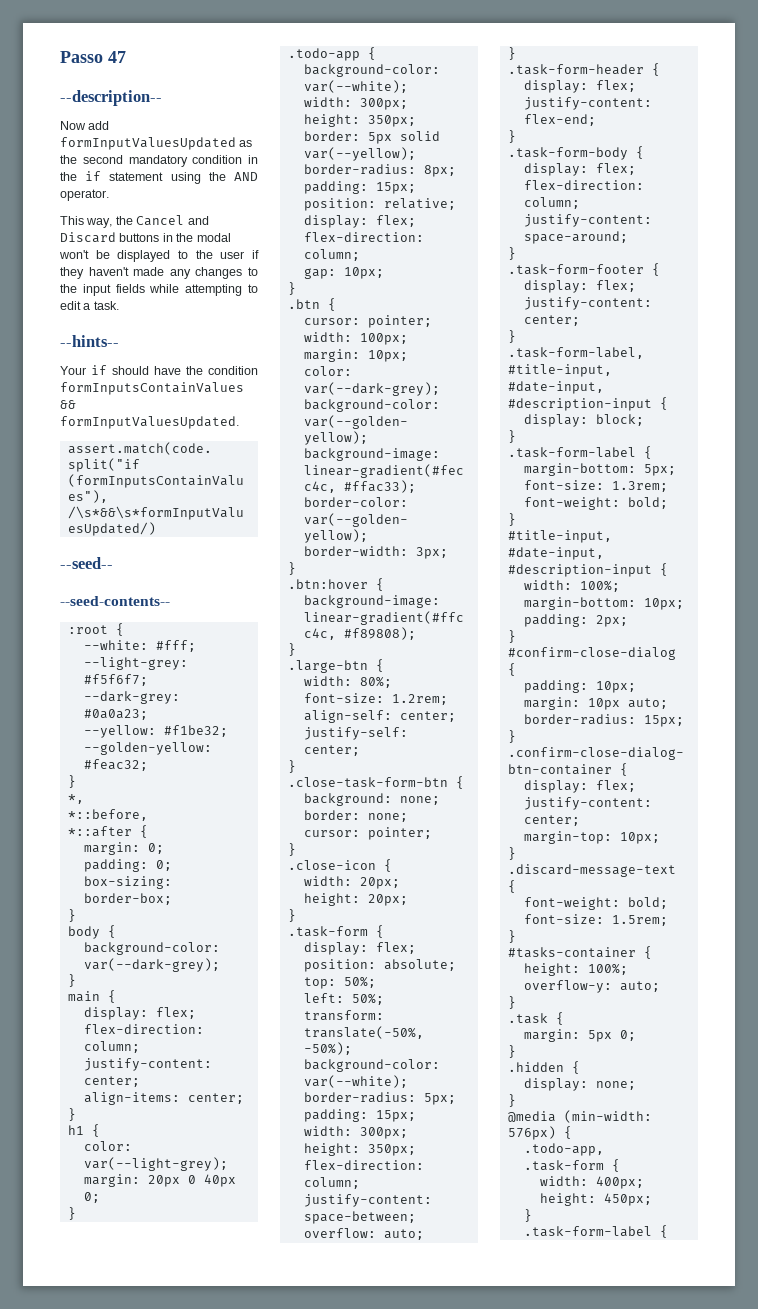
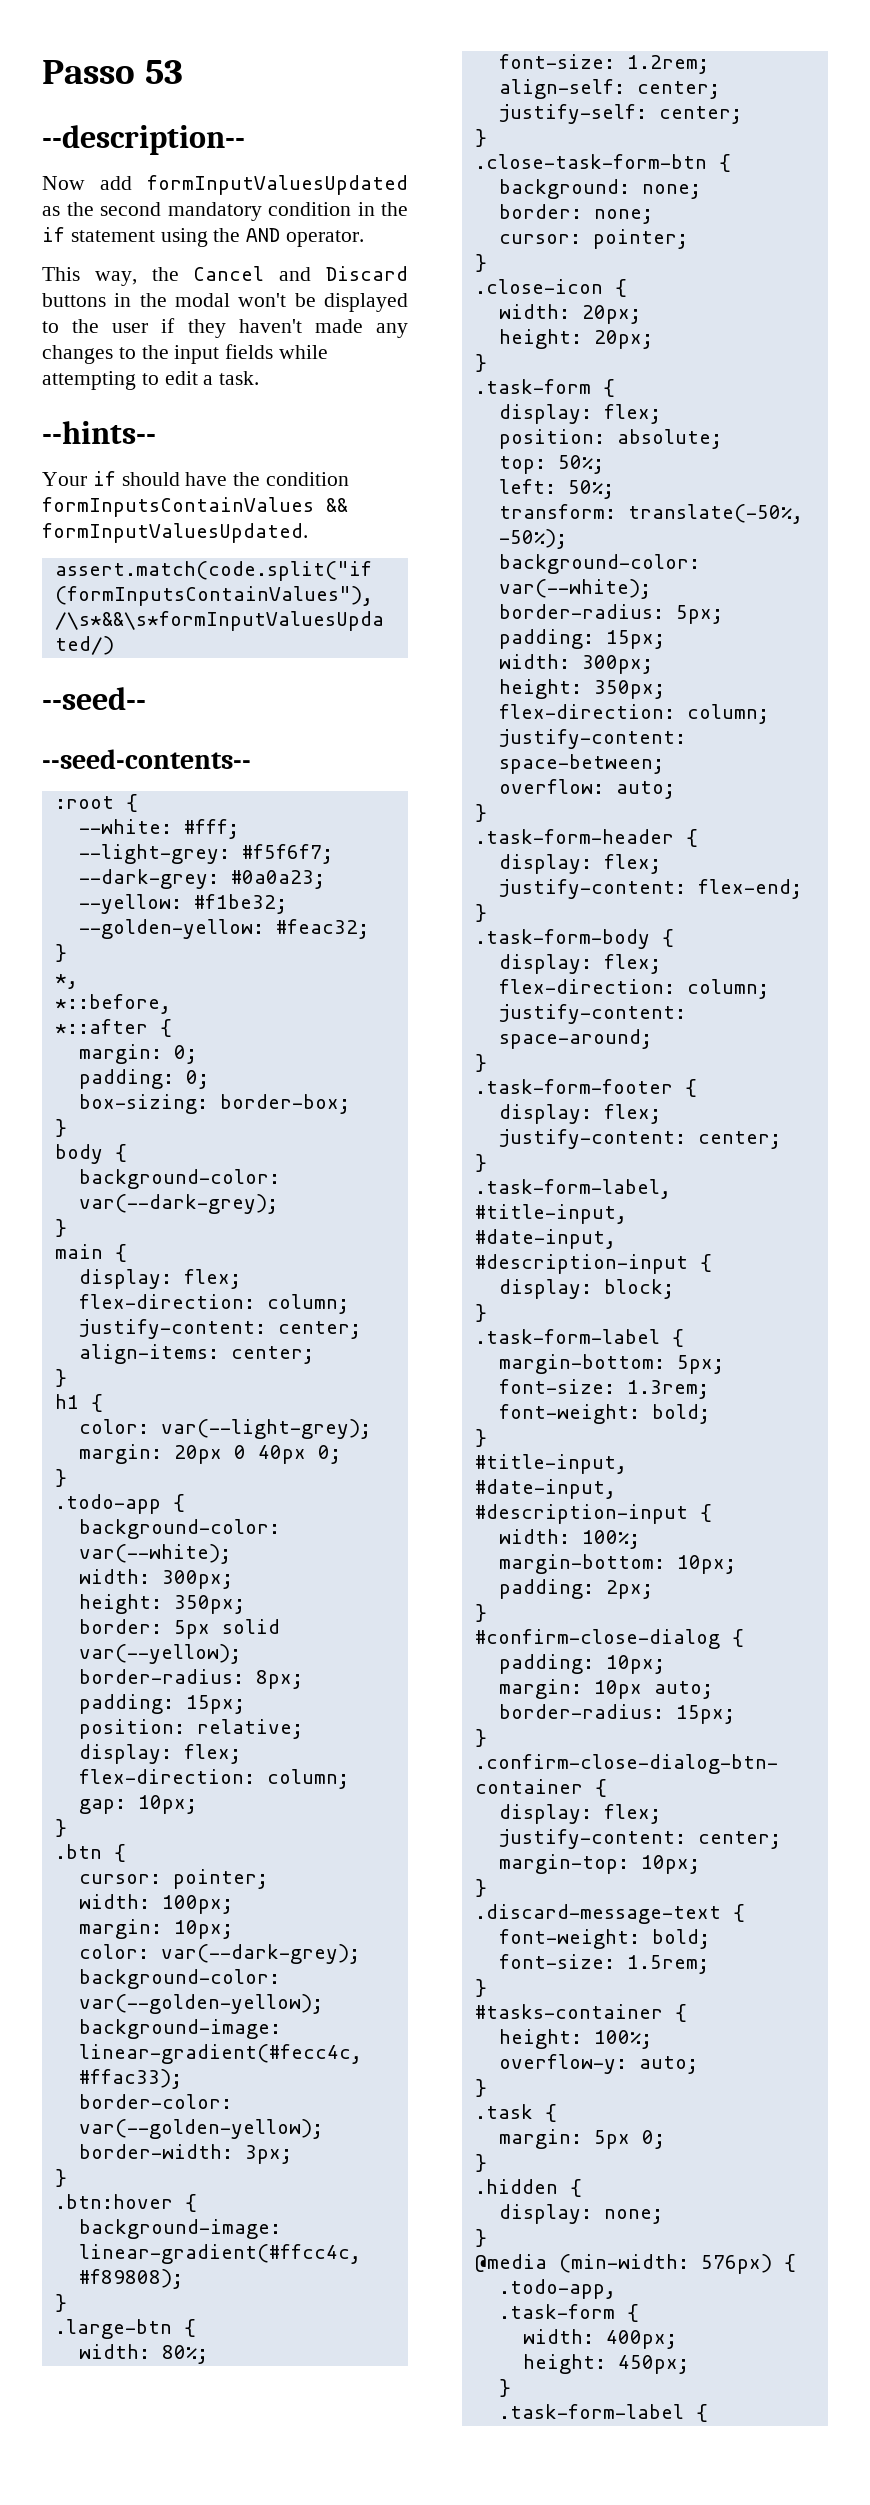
[108,51,126,63] 47 -> [144,60,183,84] 53

